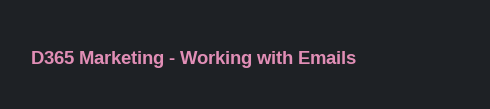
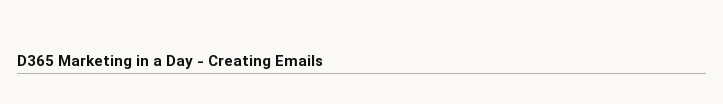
[169,51,293,68] - Working with -> [136,55,272,69] in a Day - Creating

